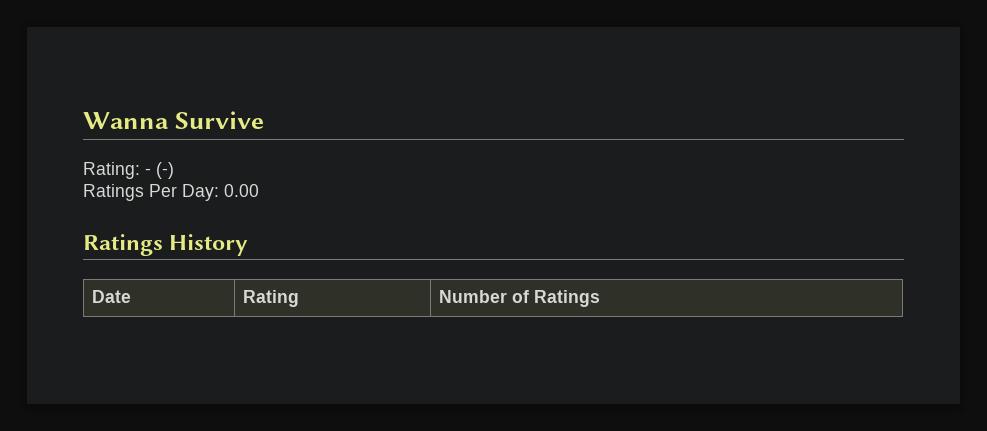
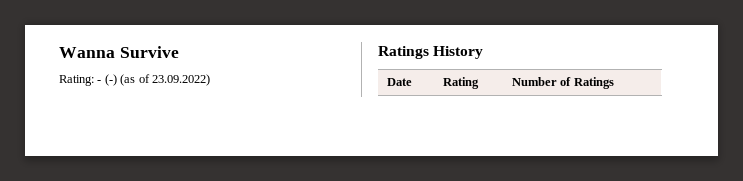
[83,184,259,201] // Ratings Per Day: 0.00 -> [120,74,210,86] (as of 23.09.2022)

